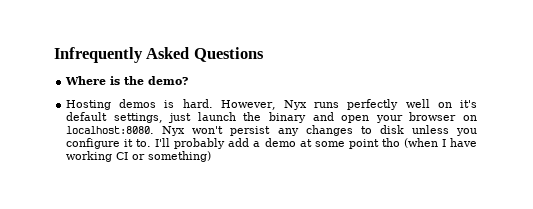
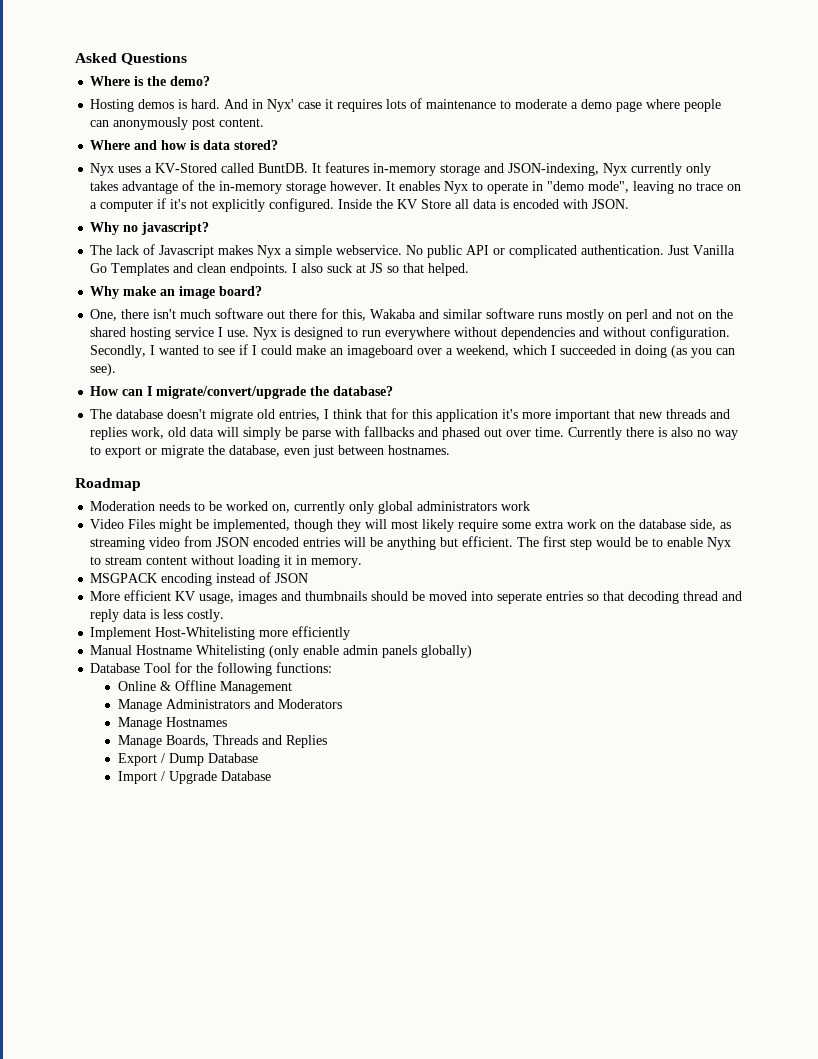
[54,47,143,63] Infrequently -> (75, 58) none
[220,99,477,110] [66,112,477,123] [66,125,478,136] [66,138,477,149] [66,151,212,162] However, Nyx runs perfectly well on it's default settings, just launch the binary and open your browser on localhost:8080. Nyx won't persist any changes to disk unless you configure it to. I'll probably add a demo at some point tho (when I have working CI or something) -> [224,98,722,112] [90,117,265,130] [90,140,279,150] [90,162,712,176] [90,180,742,194] [90,198,630,212] [90,222,210,235] [90,244,736,258] [90,263,470,276] [90,286,263,299] [90,308,734,322] [90,326,731,340] [90,344,736,358] [90,363,117,376] [90,386,394,399] [90,408,731,422] [90,426,739,440] [90,445,451,458] [75,478,141,491] [90,501,531,514] [90,519,732,532] [90,536,732,550] [90,555,363,568] [90,572,309,586] [90,590,743,604] [90,609,225,622] [90,626,351,640] [90,645,473,658] [90,662,333,676] [117,680,292,694] [117,699,342,712] [117,717,227,730] [117,735,327,748] [117,753,258,766] [117,771,271,784] And in Nyx' case it requires lots of maintenance to moderate a demo page where people can anonymously post content. // Where and how is data stored? // Nyx uses a KV-Stored called BuntDB. It features in-memory storage and JSON-indexing, Nyx currently only takes advantage of the in-memory storage however. It enables Nyx to operate in "demo mode", leaving no trace on a computer if it's not explicitly configured. Inside the KV Store all data is encoded with JSON. // Why no javascript? // The lack of Javascript makes Nyx a simple webservice. No public API or complicated authentication. Just Vanilla Go Templates and clean endpoints. I also suck at JS so that helped. // Why make an image board? // One, there isn't much software out there for this, Wakaba and similar software runs mostly on perl and not on the shared hosting service I use. Nyx is designed to run everywhere without dependencies and without configuration. Secondly, I wanted to see if I could make an imageboard over a weekend, which I succeeded in doing (as you can see). // How can I migrate/convert/upgrade the database? // The database doesn't migrate old entries, I think that for this application it's more important that new threads and replies work, old data will simply be parse with fallbacks and phased out over time. Currently there is also no way to export or migrate the database, even just between hostnames. // Roadmap // Moderation needs to be worked on, currently only global administrators work // Video Files might be implemented, though they will most likely require some extra work on the database side, as streaming video from JSON encoded entries will be anything but efficient. The first step would be to enable Nyx to stream content without loading it in memory. // MSGPACK encoding instead of JSON // More efficient KV usage, images and thumbnails should be moved into seperate entries so that decoding thread and reply data is less costly. // Implement Host-Whitelisting more efficiently // Manual Hostname Whitelisting (only enable admin panels globally) // Database Tool for the following functions: // Online & Offline Management // Manage Administrators and Moderators // Manage Hostnames // Manage Boards, Threads and Replies // Export / Dump Database // Import / Upgrade Database

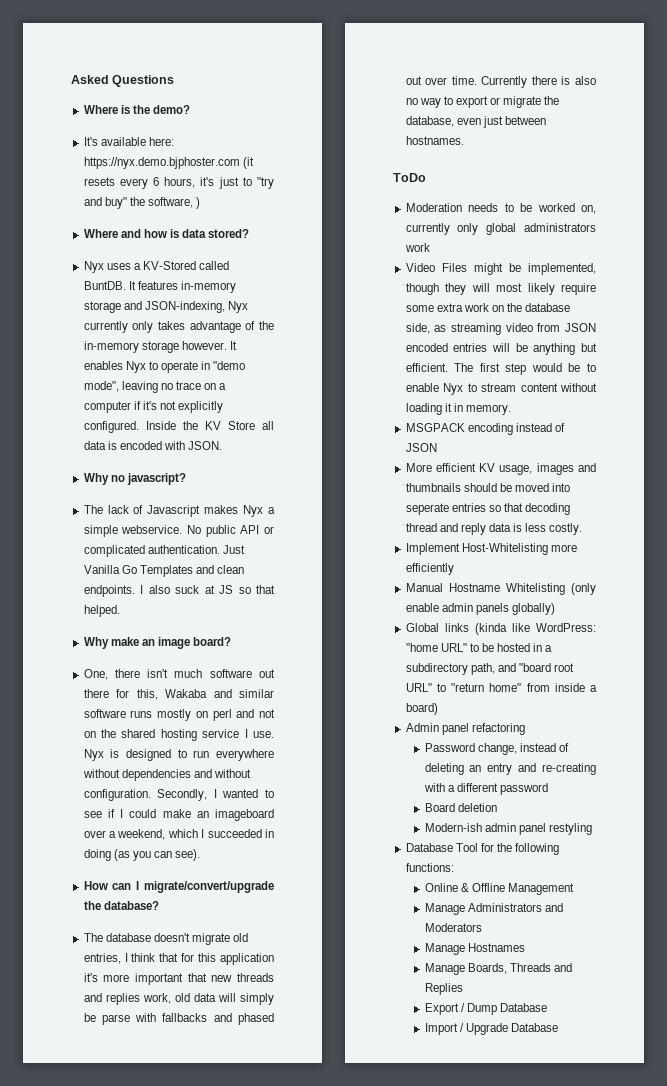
[90,98,722,112] [90,117,265,130] Hosting demos is hard. And in Nyx' case it requires lots of maintenance to moderate a demo page where people can anonymously post content. -> [83,137,174,146] [83,157,254,169] [83,177,274,189] [83,197,201,209] It's available here: https://nyx.demo.bjphoster.com (it resets every 6 hours, it's just to "try and buy" the software, )
[75,478,141,491] Roadmap -> [393,173,426,182] ToDo
(473, 651) none -> [405,623,596,635] [405,643,553,652] [405,663,575,675] [405,683,597,692] [405,703,438,715] [405,723,525,735] [424,743,569,755] [424,763,596,775] [423,783,548,795] [424,803,497,812] [424,823,592,835] // Global links (kinda like WordPress: "home URL" to be hosted in a subdirectory path, and "board root URL" to "return home" from inside a board) // Admin panel refactoring // Password change, instead of deleting an entry and re-creating with a different password // Board deletion // Modern-ish admin panel restyling

